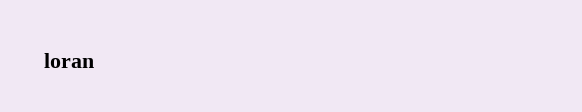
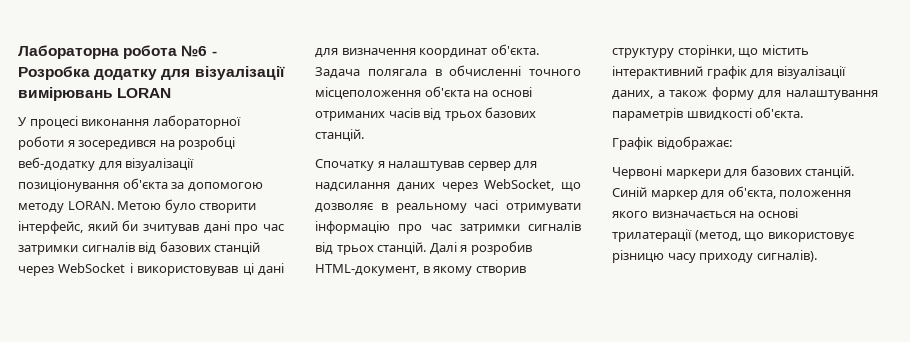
[44,53,94,68] loran -> [18,45,217,59] [18,66,285,80] [18,87,172,101] [18,115,241,129] [18,136,236,150] [18,157,195,171] [18,178,263,192] [18,199,257,213] [18,220,284,234] [18,241,261,255] [18,263,284,276] [315,44,539,58] [315,65,581,79] [315,86,532,100] [315,107,537,121] [315,129,364,142] [315,159,538,171] [315,179,581,192] [315,200,581,213] [315,221,581,234] [315,241,532,255] [315,264,526,276] [612,45,809,58] [612,66,846,79] [612,87,878,100] [612,107,804,121] [612,136,732,150] [612,165,855,179] [612,186,852,200] [612,208,798,218] [612,229,854,242] [612,250,817,263] Лабораторна робота №6 - Розробка додатку для візуалізації вимірювань LORAN // У процесі виконання лабораторної роботи я зосередився на розробці веб-додатку для візуалізації позиціонування об'єкта за допомогою методу LORAN. Метою було створити інтерфейс, який би зчитував дані про час затримки сигналів від базових станцій через WebSocket і використовував ці дані для визначення координат об'єкта. Задача полягала в обчисленні точного місцеположення об'єкта на основі отриманих часів від трьох базових станцій. // Спочатку я налаштував сервер для надсилання даних через WebSocket, що дозволяє в реальному часі отримувати інформацію про час затримки сигналів від трьох станцій. Далі я розробив HTML-документ, в якому створив структуру сторінки, що містить інтерактивний графік для візуалізації даних, а також форму для налаштування параметрів швидкості об'єкта. // Графік відображає: // Червоні маркери для базових станцій. Синій маркер для об'єкта, положення якого визначається на основі трилатерації (метод, що використовує різницю часу приходу сигналів).

